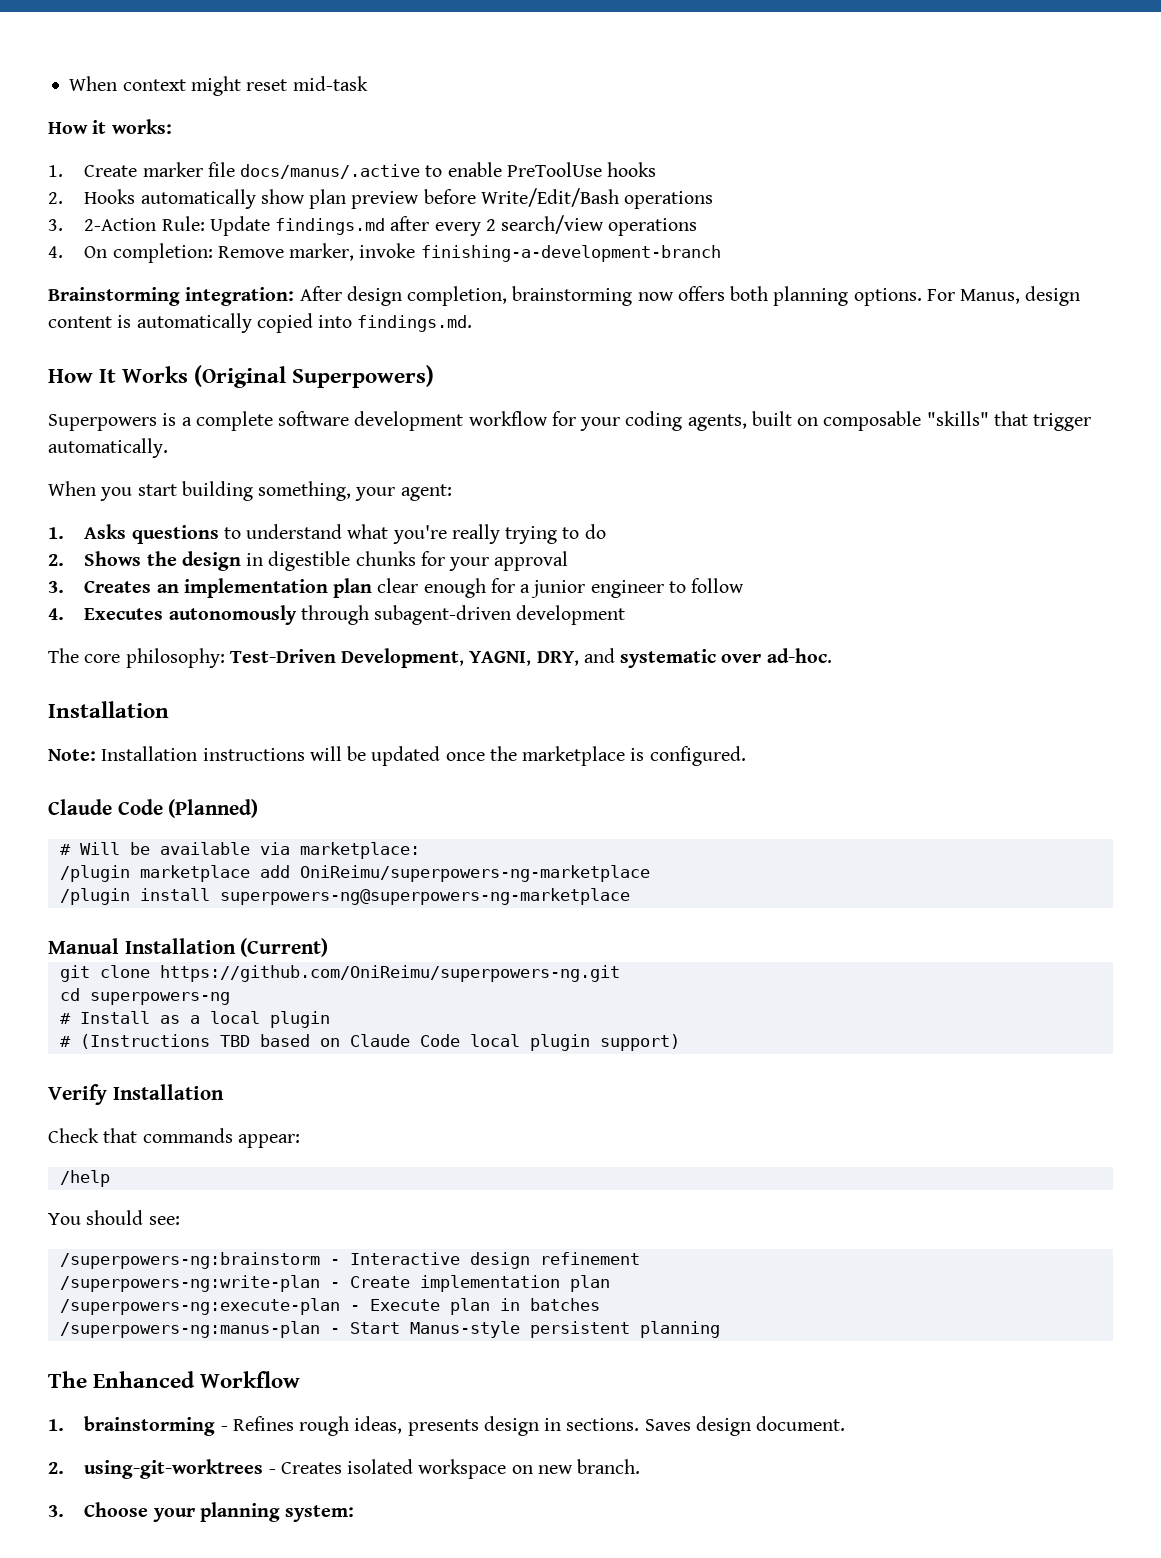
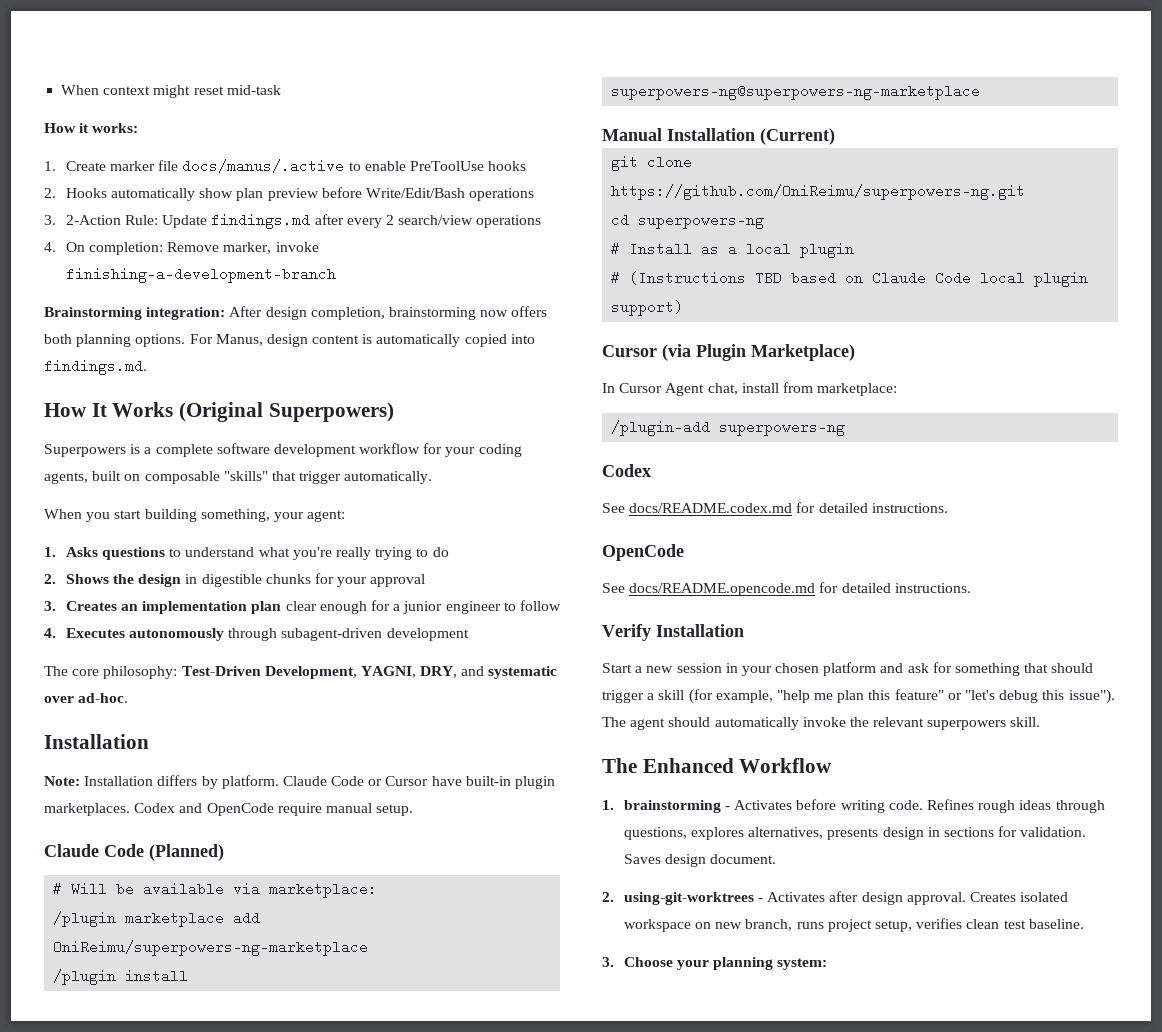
[202,746,746,766] instructions will be updated once the marketplace is configured. -> [157,775,556,789] [44,803,414,816] differs by platform. Claude Code or Cursor have built-in plugin marketplaces. Codex and OpenCode require manual setup.
[48,1084,224,1105] [48,1128,300,1148] [59,1170,110,1187] [48,1210,180,1225] [59,1252,640,1269] [59,1275,610,1292] [59,1298,600,1315] [59,1321,720,1338] Verify Installation // Check that commands appear: // /help // You should see: // /superpowers-ng:brainstorm - Interactive design refinement // /superpowers-ng:write-plan - Create implementation plan // /superpowers-ng:execute-plan - Execute plan in batches // /superpowers-ng:manus-plan - Start Manus-style persistent planning -> [602,344,855,361] [602,382,898,396] [611,420,846,436] [602,464,651,477] [602,502,948,513] [602,544,684,561] [602,582,971,596] [602,624,744,641] [602,662,1094,676] [602,689,1115,704] [602,717,1041,730] Cursor (via Plugin Marketplace) // In Cursor Agent chat, install from marketplace: // /plugin-add superpowers-ng // Codex // See docs/README.codex.md for detailed instructions. // OpenCode // See docs/README.opencode.md for detailed instructions. // Verify Installation // Start a new session in your chosen platform and ask for something that should trigger a skill (for example, "help me plan this feature" or "let's debug this issue"). The agent should automatically invoke the relevant superpowers skill.
[232,1416,640,1436] Refines rough ideas, presents design in sections. -> [734,799,1105,813] [623,826,1087,840] Activates before writing code. Refines rough ideas through questions, explores alternatives, presents design in sections for validation.
(276, 1471) none -> [767,891,966,905] Activates after design approval.
[577,1459,641,1474] branch. -> [745,918,1084,932] branch, runs project setup, verifies clean test baseline.

